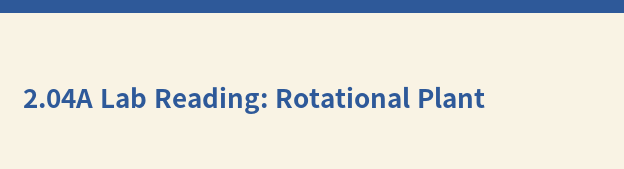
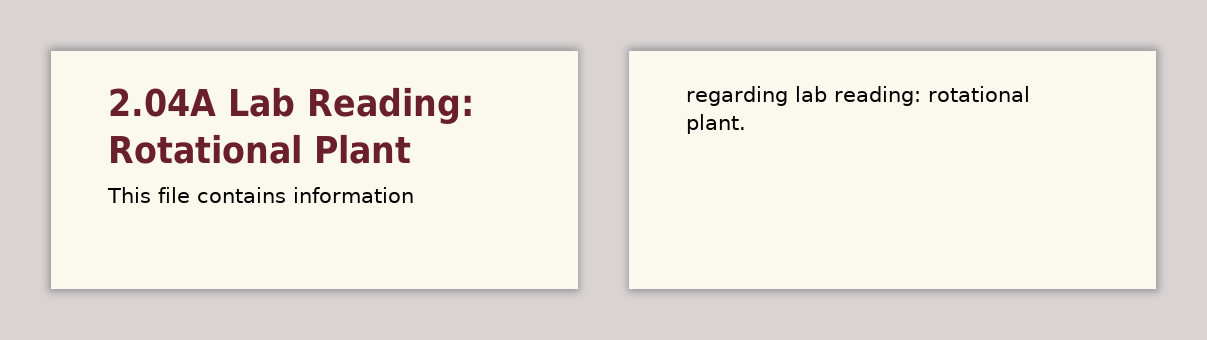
(486, 97) none -> [107,187,414,203] [686,86,1030,106] [686,114,746,134] // This file contains information regarding lab reading: rotational plant.

